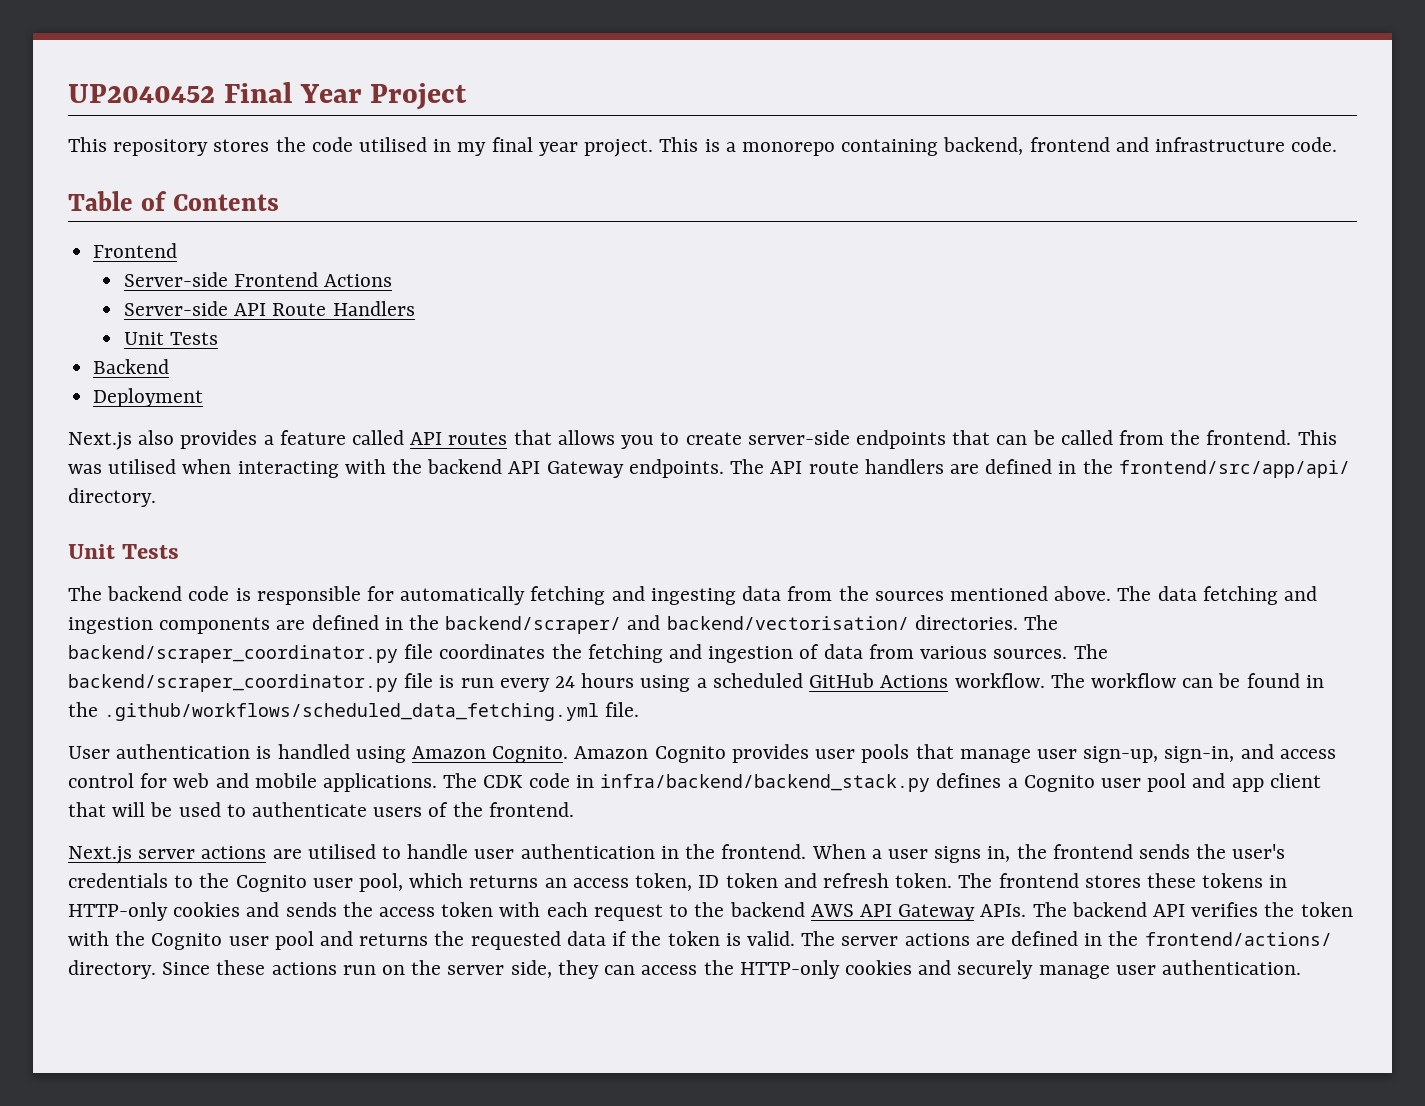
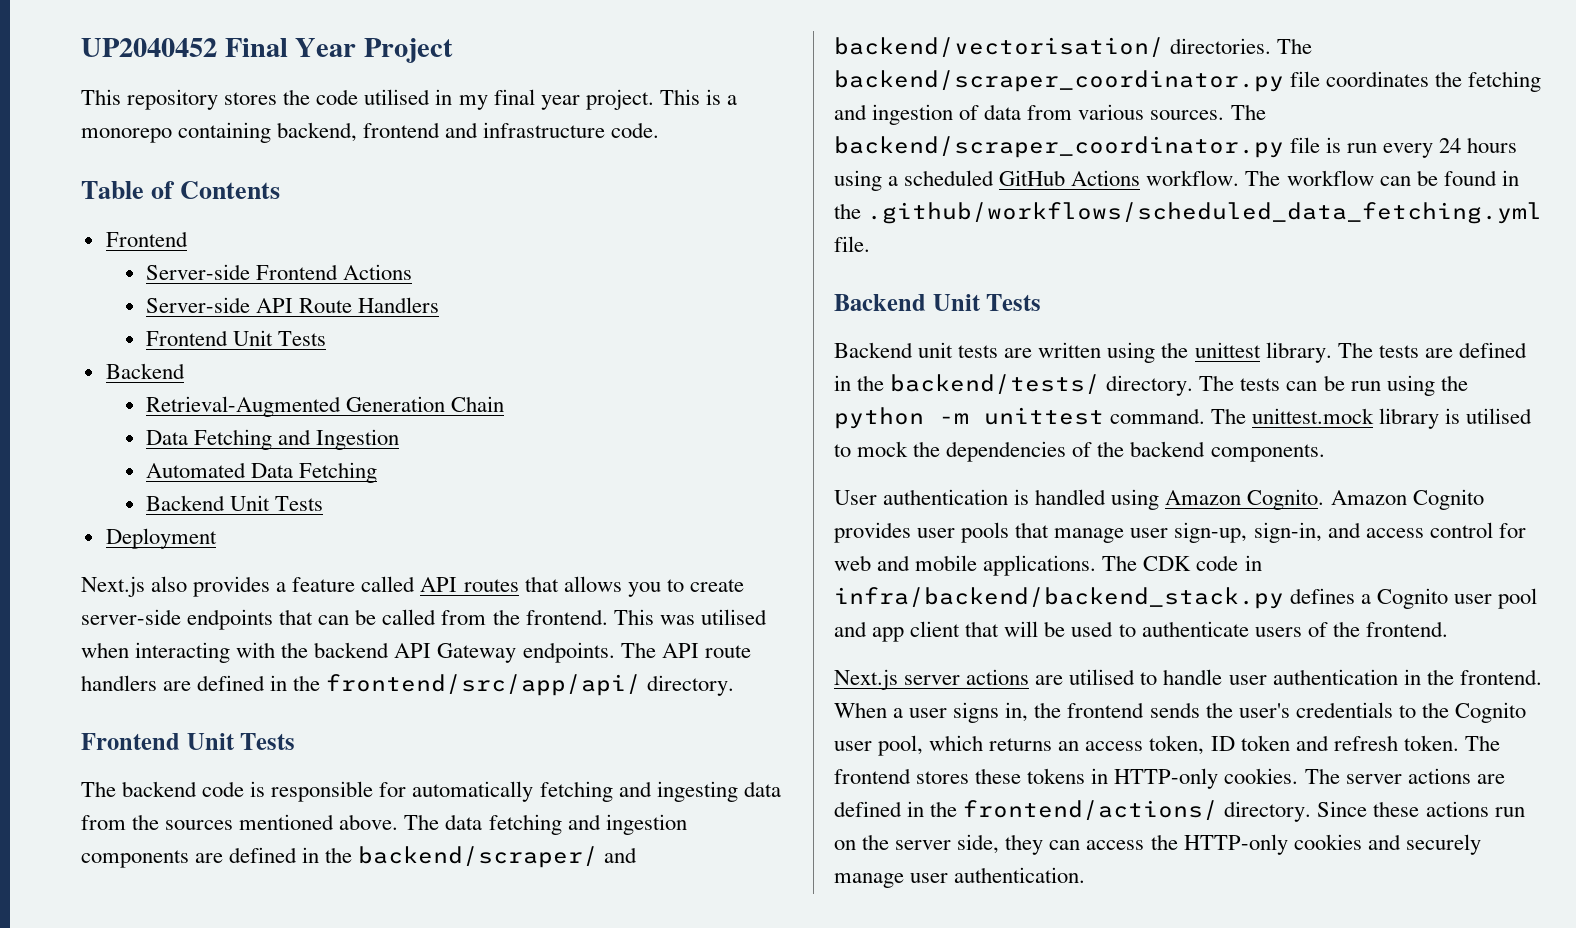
[123,332,219,345] [93,359,170,374] Unit Tests // Backend -> [145,330,326,346] [105,363,185,379] [145,396,504,417] [145,429,400,450] [145,462,377,483] [145,495,323,511] Frontend Unit Tests // Backend // Retrieval-Augmented Generation Chain // Data Fetching and Ingestion // Automated Data Fetching // Backend Unit Tests
(156, 497) none -> [81,733,180,750] Frontend
(640, 709) none -> [834,294,1042,311] [834,342,1527,363] [834,374,1468,396] [834,407,1533,429] [834,441,1325,462] // Backend Unit Tests // Backend unit tests are written using the unittest library. The tests are defined in the backend/tests/ directory. The tests can be run using the python -m unittest command. The unittest.mock library is utilised to mock the dependencies of the backend components.
[173,902,1353,921] [68,931,795,950] cookies and sends the access token with each request to the backend AWS API Gateway APIs. The backend API verifies the token with the Cognito user pool and returns the requested data if the token is valid. -> [1224,768,1299,784] cookies.

